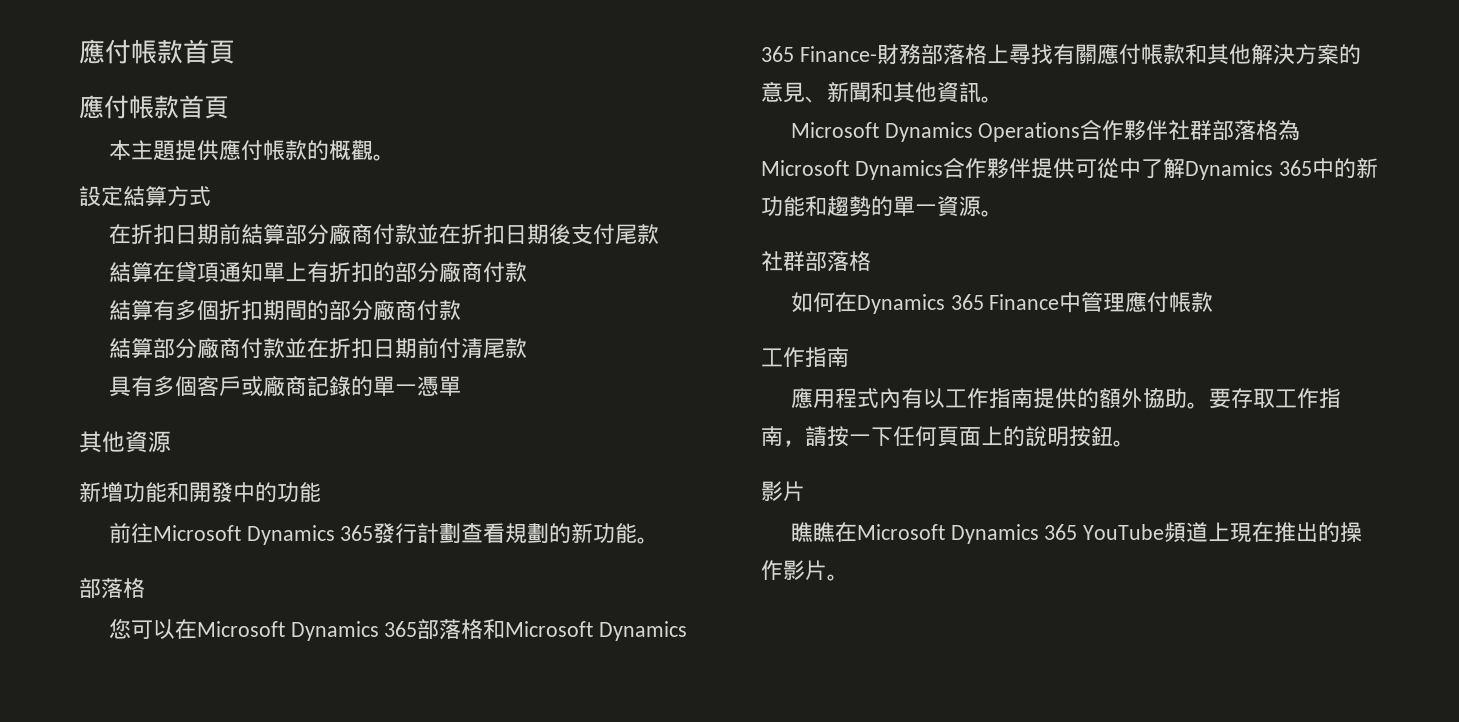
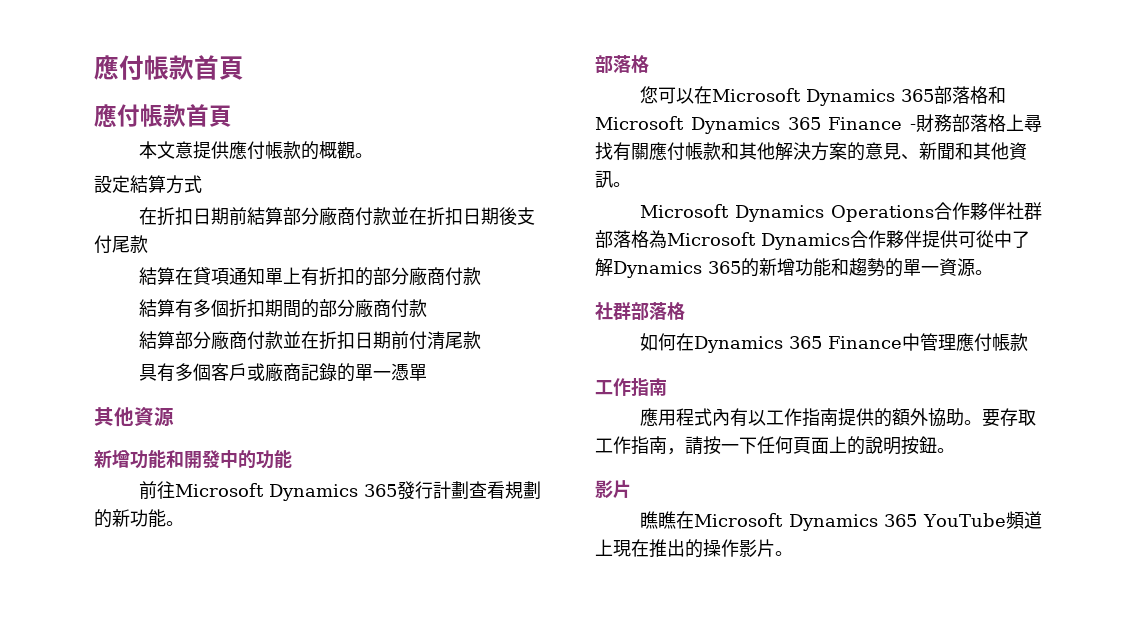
[130,140,175,161] 主題 -> [156,141,193,159] 文意
[799,46,877,62] Finance- -> [828,117,916,130] Finance -
[1311,158,1378,179] 中的新 -> [741,258,795,277] 的新增

